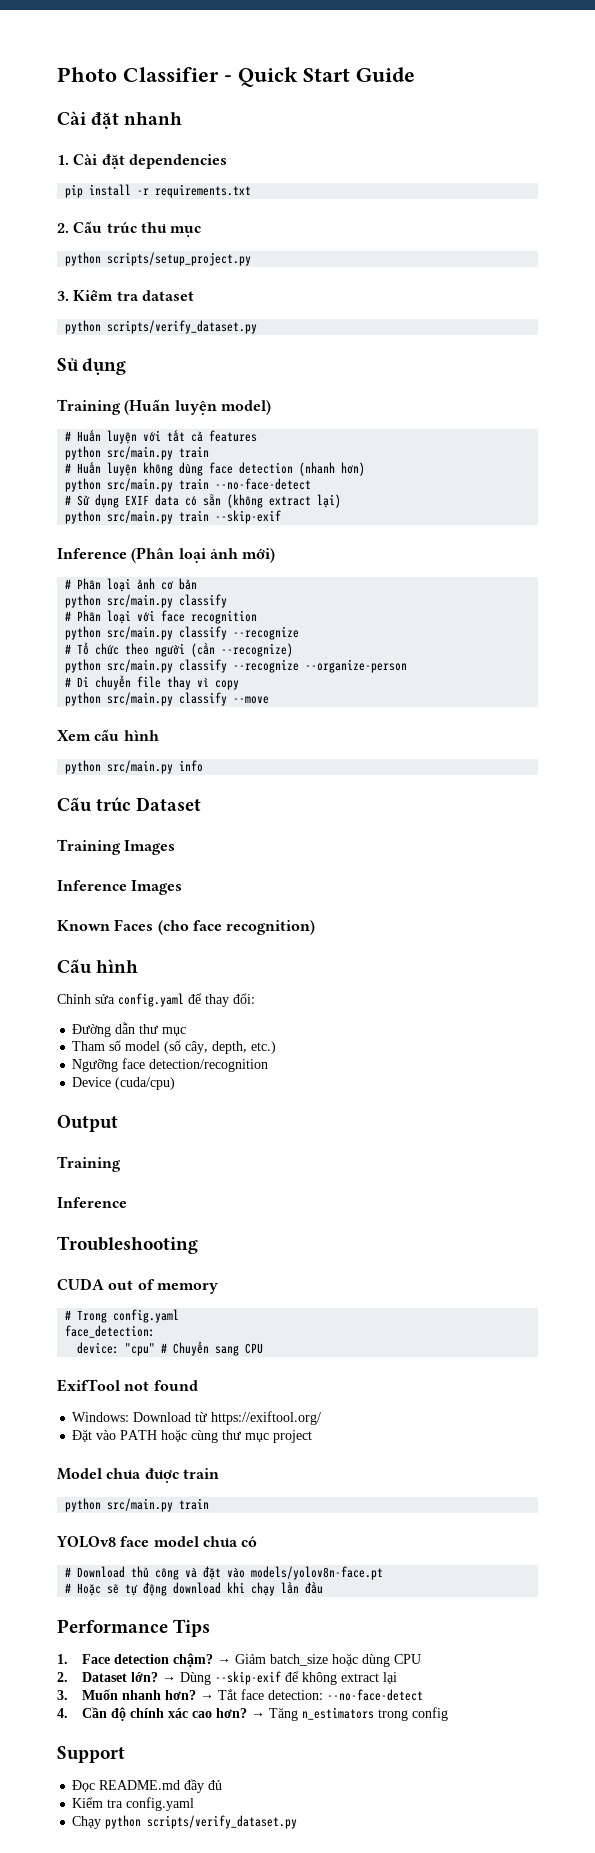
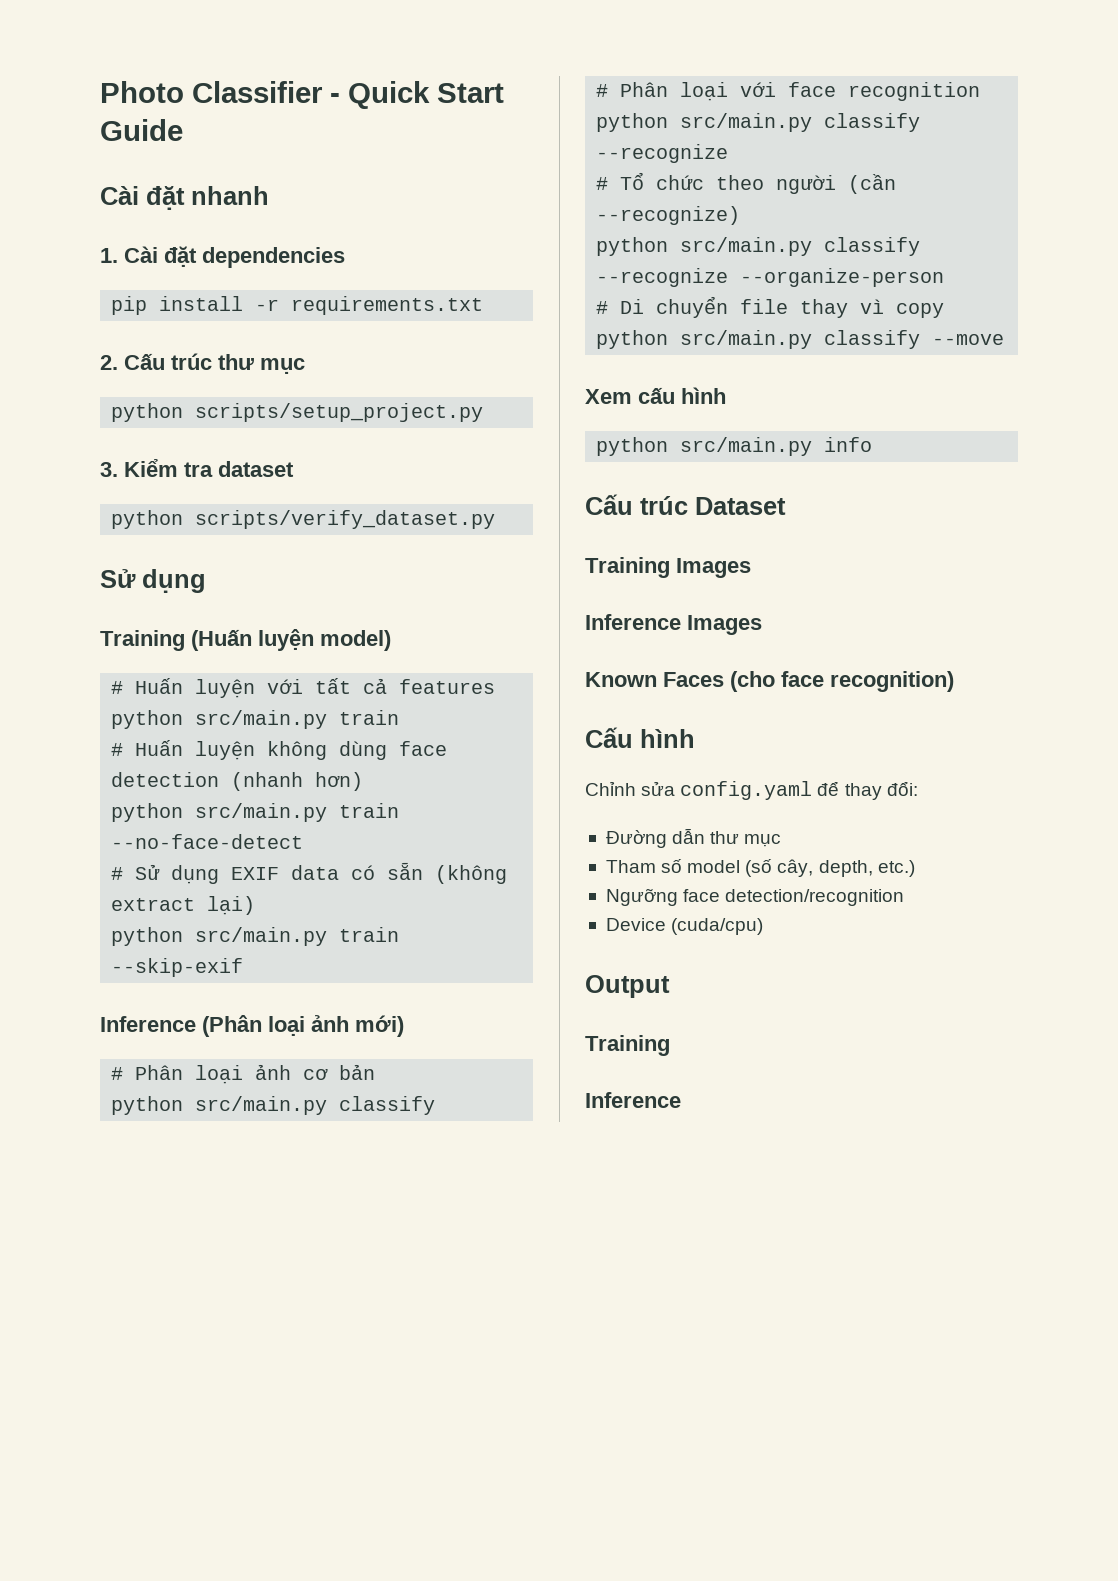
[57,1236,198,1254] [57,1278,218,1294] [65,1309,180,1323] [65,1325,156,1338] [77,1341,264,1356] [57,1379,198,1392] [72,1411,322,1425] [72,1429,313,1443] [57,1468,219,1483] [65,1498,210,1512] [56,1536,258,1548] [65,1566,384,1580] [65,1582,324,1596] [57,1619,211,1637] [57,1653,422,1667] [57,1671,398,1685] [57,1689,424,1701] [57,1707,449,1721] [57,1746,125,1763] [72,1779,223,1793] [72,1797,195,1811] [72,1815,298,1829] // Troubleshooting // CUDA out of memory // # Trong config.yaml // face_detection: // device: "cpu" # Chuyển sang CPU // ExifTool not found // Windows: Download từ https://exiftool.org/ // Đặt vào PATH hoặc cùng thư mục project // Model chưa được train // python src/main.py train // YOLOv8 face model chưa có // # Download thủ công và đặt vào models/yolov8n-face.pt // # Hoặc sẽ tự động download khi chạy lần đầu // Performance Tips // 1. Face detection chậm? → Giảm batch_size hoặc dùng CPU // 2. Dataset lớn? → Dùng --skip-exif để không extract lại // 3. Muốn nhanh hơn? → Tắt face detection: --no-face-detect // 4. Cần độ chính xác cao hơn? → Tăng n_estimators trong config // Support // Đọc README.md đầy đủ // Kiểm tra config.yaml // Chạy python scripts/verify_dataset.py -> (681, 1100) none

